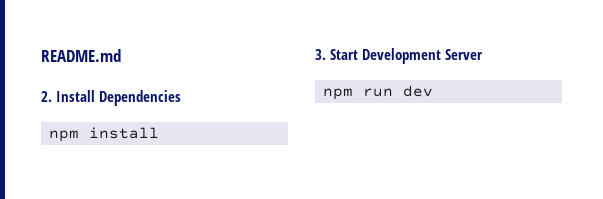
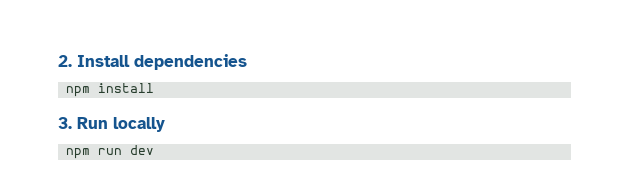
[41,49,121,62] README.md // -> (58, 61) none
[99,90,182,106] Dependencies -> [134,54,247,70] dependencies
[330,48,484,64] Start Development Server -> [77,117,165,132] Run locally

